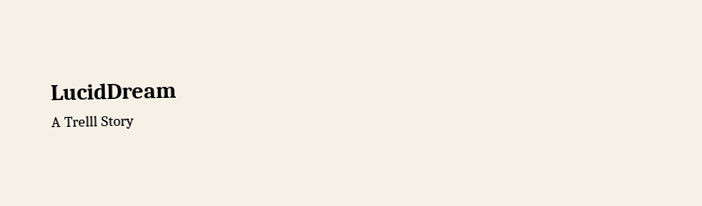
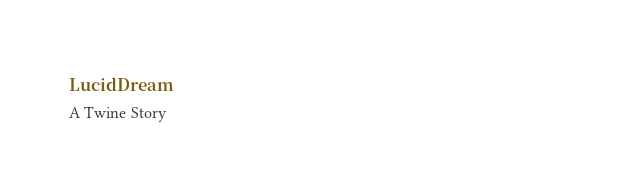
[63,115,98,127] Trelll -> [84,106,127,118] Twine

